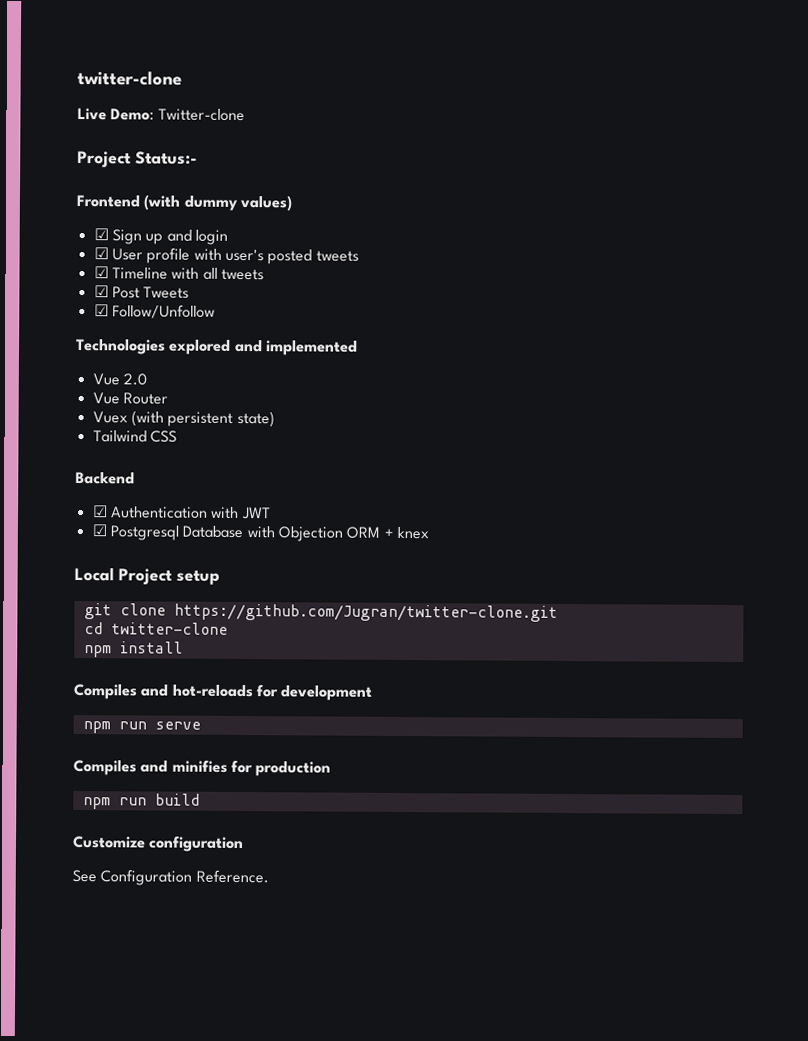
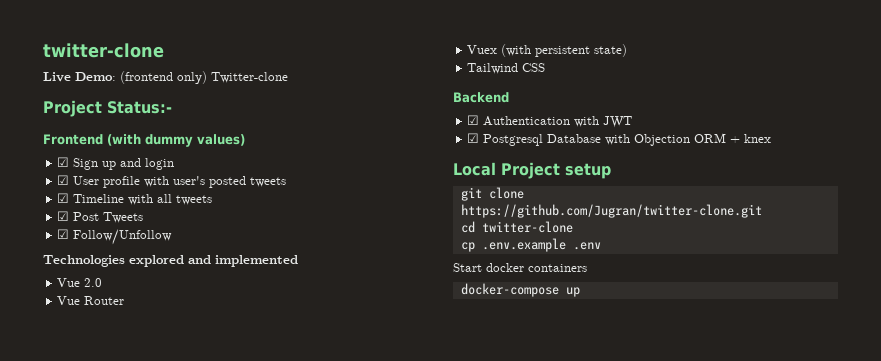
(155, 114) none -> [120,71,207,84] (frontend only)
[83,641,183,658] [73,683,373,701] [82,721,201,734] [73,759,332,777] [82,793,200,810] [72,835,245,853] [72,869,269,886] npm install // Compiles and hot-reloads for development // npm run serve // Compiles and minifies for production // npm run build // Customize configuration // See Configuration Reference. -> [460,238,601,252] [453,263,587,272] [460,283,580,297] cp .env.example .env // Start docker containers // docker-compose up

